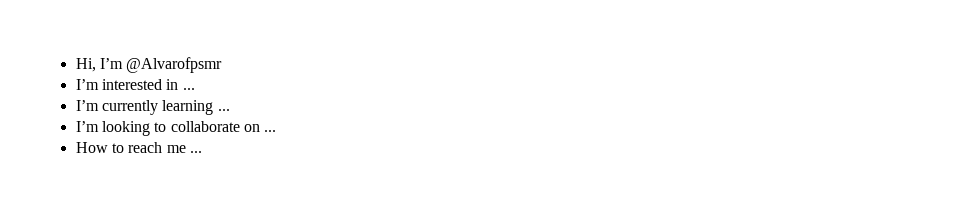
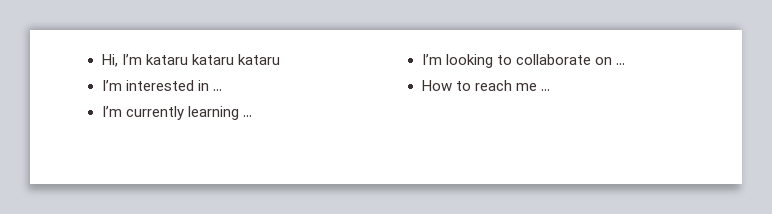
[126,57,223,73] @Alvarofpsmr -> [145,54,280,65] kataru kataru kataru

